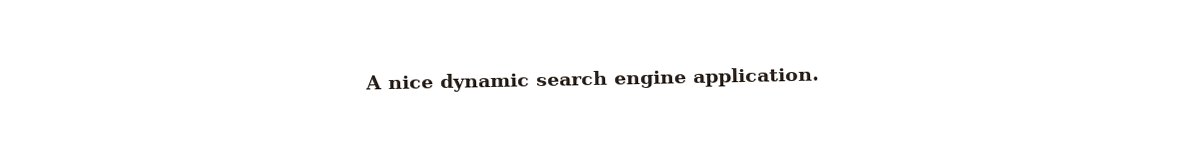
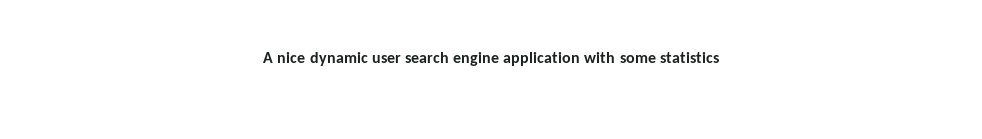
(530, 82) none -> [371,55,401,63] user
[692,66,820,87] application. -> [503,52,719,66] application with some statistics

